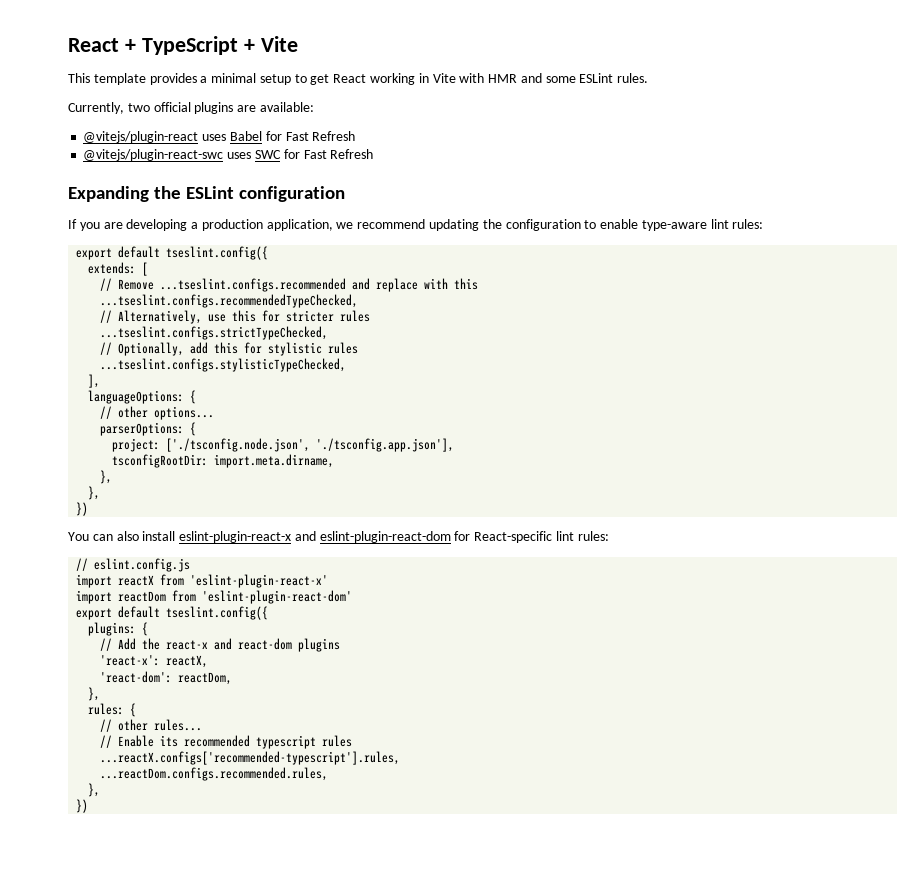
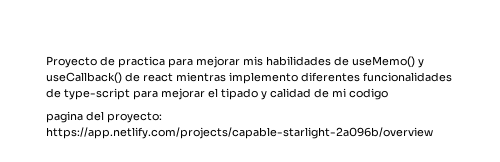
[68,36,298,55] [68,73,649,85] [68,102,314,114] [83,131,356,143] [83,149,374,161] [68,186,346,202] [68,219,764,231] [76,246,269,260] [88,262,149,276] [100,278,479,292] [100,294,359,308] [100,310,371,324] [100,326,329,340] [100,342,359,356] [100,358,347,372] [88,374,101,388] [88,390,197,404] [100,406,215,420] [100,422,197,436] [112,438,455,452] [112,454,335,468] [100,470,113,484] [88,486,101,500] [76,502,89,516] [68,531,609,543] [76,558,191,572] [76,574,329,588] [76,590,353,604] [76,606,269,620] [88,622,149,636] [100,638,341,652] [100,655,209,668] [100,671,233,685] [88,687,101,701] [88,703,137,717] [100,719,203,732] [100,735,353,749] [100,751,401,765] [100,767,329,781] [88,783,101,797] [76,799,89,813] React + TypeScript + Vite // This template provides a minimal setup to get React working in Vite with HMR and some ESLint rules. // Currently, two official plugins are available: // @vitejs/plugin-react uses Babel for Fast Refresh // @vitejs/plugin-react-swc uses SWC for Fast Refresh // Expanding the ESLint configuration // If you are developing a production application, we recommend updating the configuration to enable type-aware lint rules: // export default tseslint.config({ // extends: [ // // Remove ...tseslint.configs.recommended and replace with this // ...tseslint.configs.recommendedTypeChecked, // // Alternatively, use this for stricter rules // ...tseslint.configs.strictTypeChecked, // // Optionally, add this for stylistic rules // ...tseslint.configs.stylisticTypeChecked, // ], // languageOptions: { // // other options... // parserOptions: { // project: ['./tsconfig.node.json', './tsconfig.app.json'], // tsconfigRootDir: import.meta.dirname, // }, // }, // }) // You can also install eslint-plugin-react-x and eslint-plugin-react-dom for React-specific lint rules: // // eslint.config.js // import reactX from 'eslint-plugin-react-x' // import reactDom from 'eslint-plugin-react-dom' // export default tseslint.config({ // plugins: { // // Add the react-x and react-dom plugins // 'react-x': reactX, // 'react-dom': reactDom, // }, // rules: { // // other rules... // // Enable its recommended typescript rules // ...reactX.configs['recommended-typescript'].rules, // ...reactDom.configs.recommended.rules, // }, // }) -> [46,56,424,68] [46,72,452,84] [46,88,388,100] [46,111,162,123] [46,127,433,139] Proyecto de practica para mejorar mis habilidades de useMemo() y useCallback() de react mientras implemento diferentes funcionalidades de type-script para mejorar el tipado y calidad de mi codigo // pagina del proyecto: https://app.netlify.com/projects/capable-starlight-2a096b/overview

